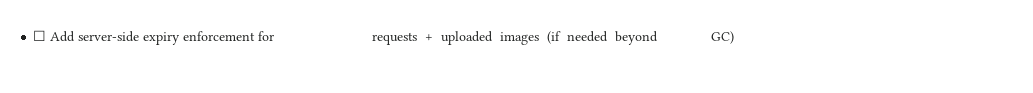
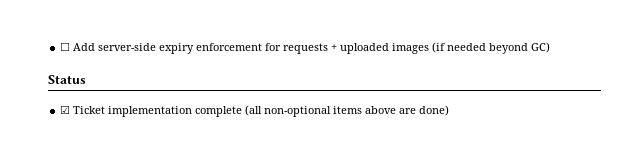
(735, 37) none -> [48,75,86,84] [60,105,450,117] // Status // ☑ Ticket implementation complete (all non-optional items above are done)

